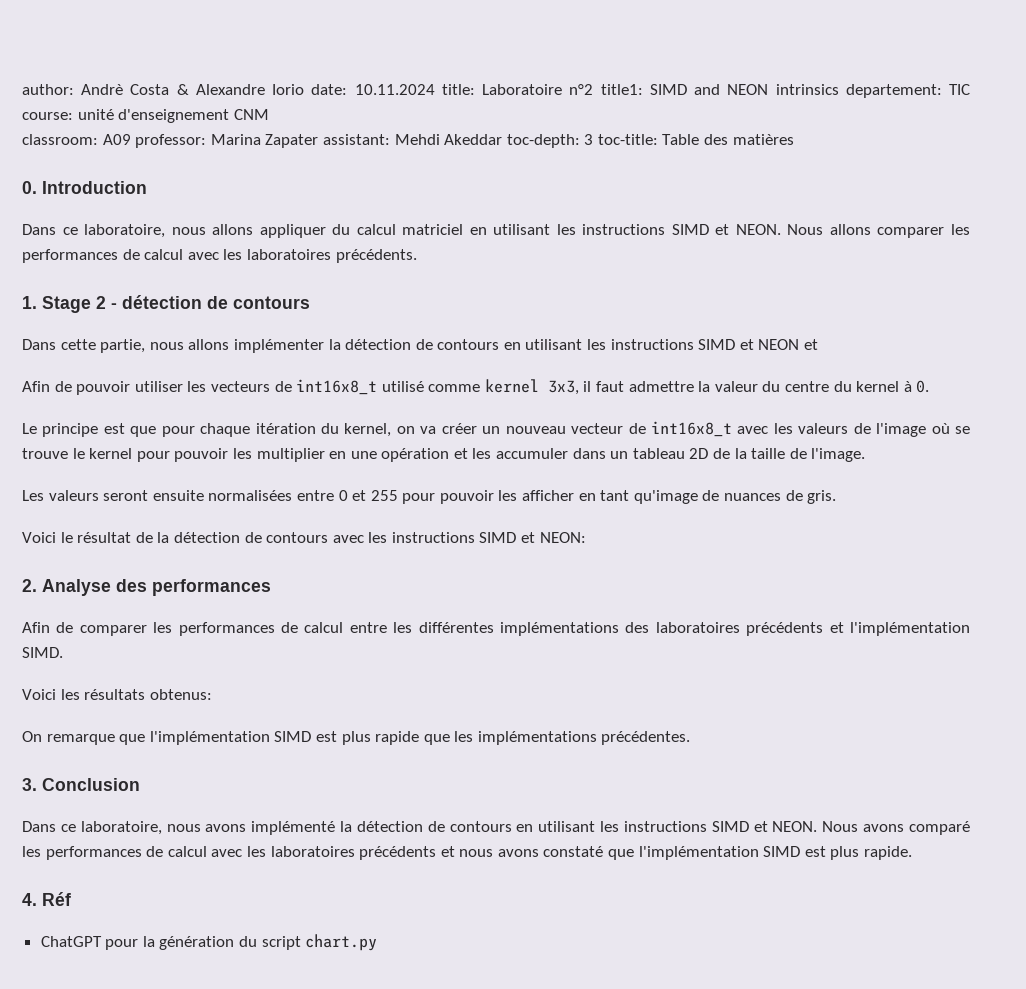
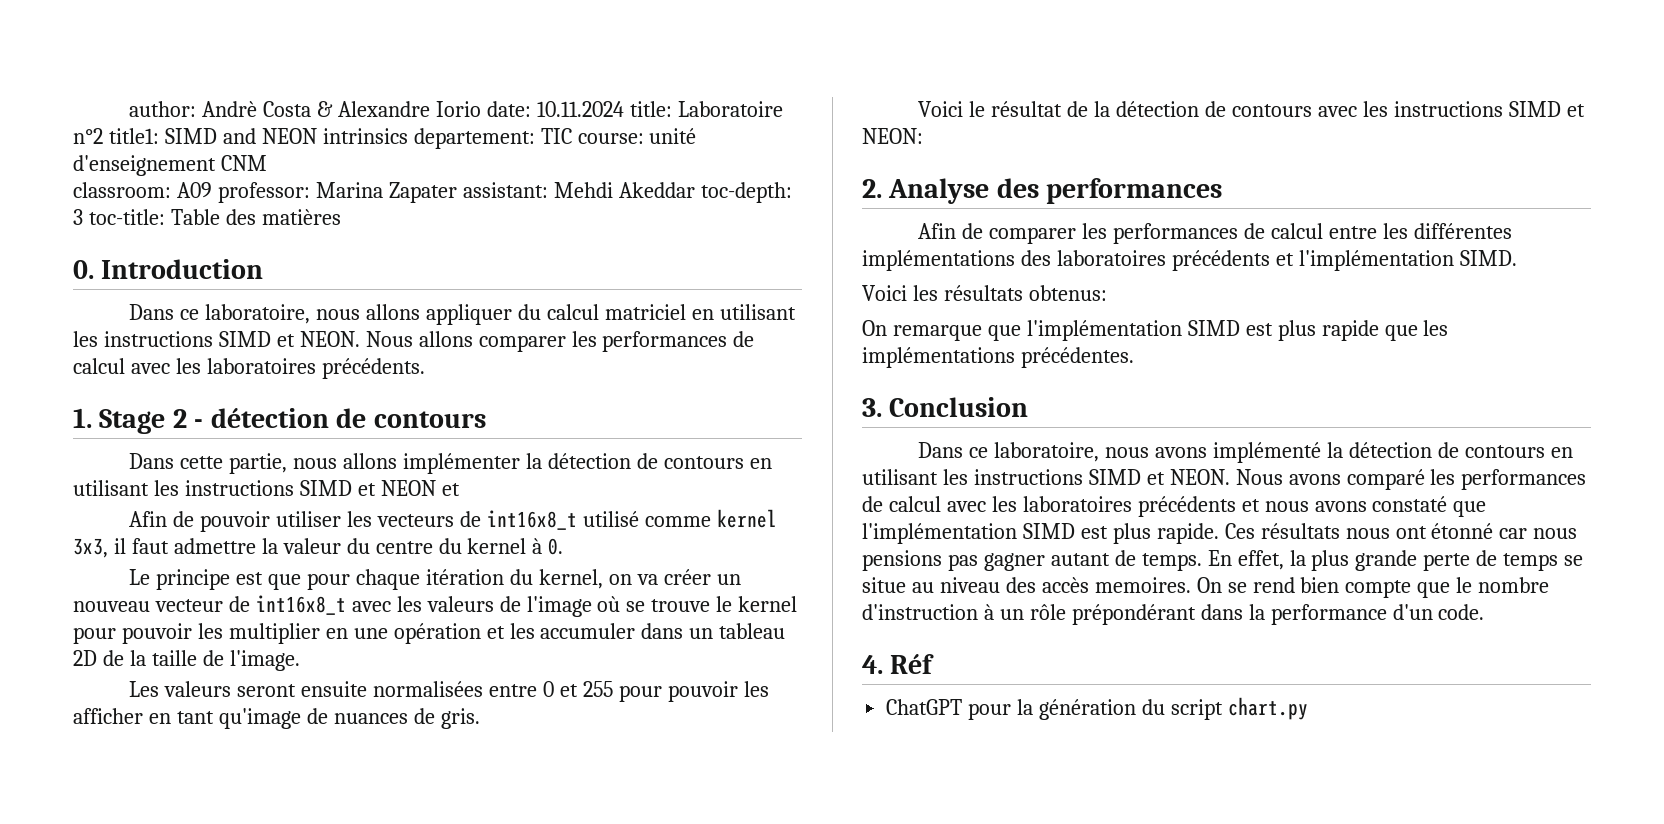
(913, 853) none -> [1224,523,1578,539] [862,550,1584,571] [862,577,1550,598] [862,604,1485,625] Ces résultats nous ont étonné car nous pensions pas gagner autant de temps. En effet, la plus grande perte de temps se situe au niveau des accès memoires. On se rend bien compte que le nombre d'instruction à un rôle prépondérant dans la performance d'un code.

